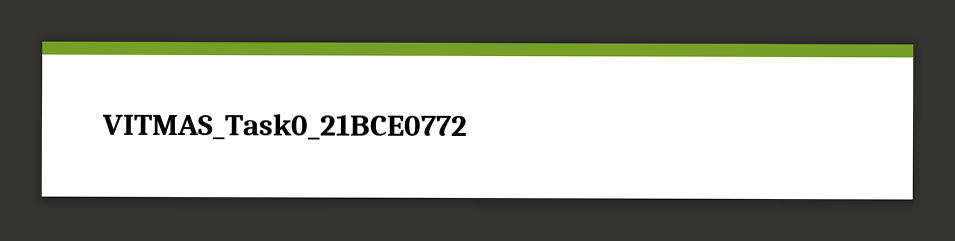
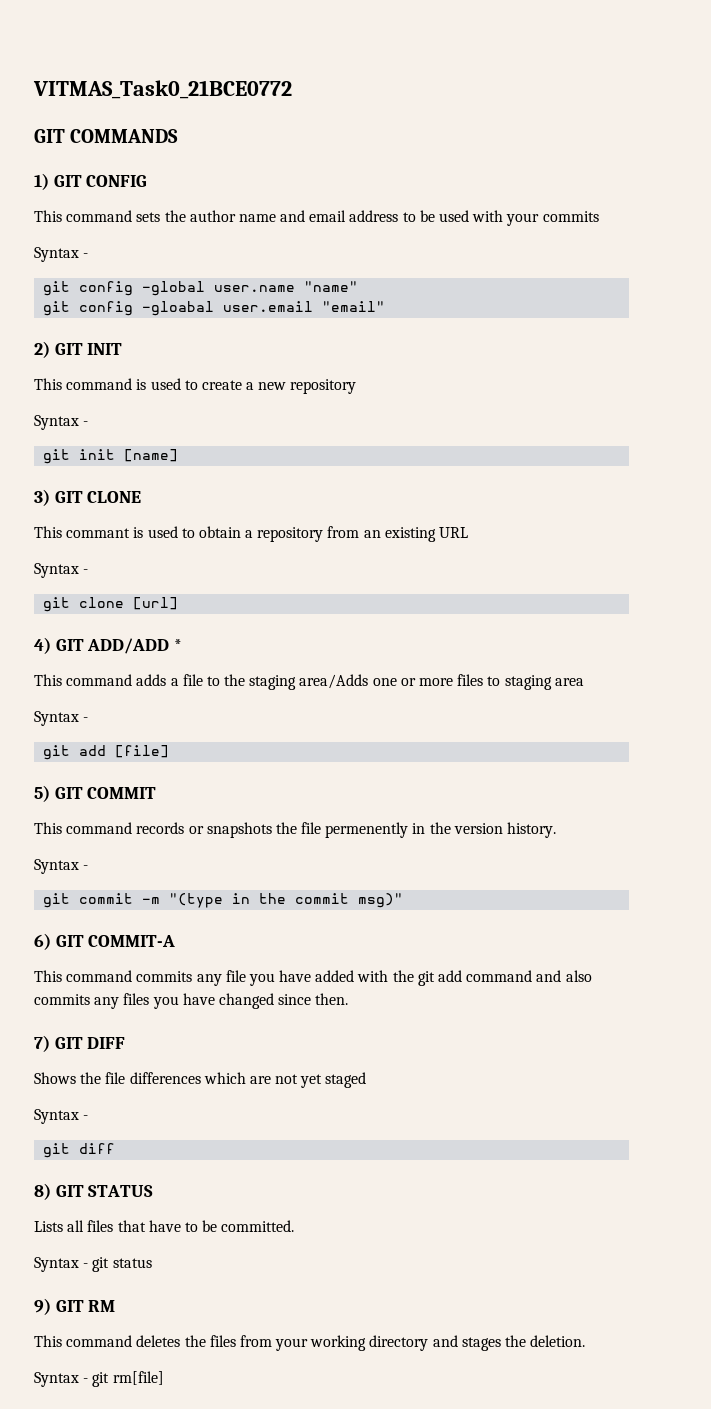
(468, 126) none -> [34,129,179,143] [34,173,148,190] [34,210,599,226] [34,247,89,262] [43,281,359,296] [43,301,386,316] [34,341,123,358] [34,378,357,394] [34,415,89,430] [43,449,179,464] [34,489,142,506] [34,526,469,542] [34,563,89,578] [43,597,179,612] [34,637,183,654] [34,674,584,690] [34,711,89,726] [43,745,170,760] [34,785,157,802] [34,822,557,838] [34,859,89,874] [43,893,404,908] [34,933,176,950] [34,970,592,986] [34,993,349,1009] [34,1035,126,1052] [34,1072,367,1088] [34,1109,89,1124] [43,1143,116,1158] [34,1183,154,1200] [34,1220,295,1232] [34,1257,152,1272] [34,1298,116,1315] [34,1335,586,1351] [34,1371,164,1387] // GIT COMMANDS // 1) GIT CONFIG // This command sets the author name and email address to be used with your commits // Syntax - // git config -global user.name "name" // git config -gloabal user.email "email" // 2) GIT INIT // This command is used to create a new repository // Syntax - // git init [name] // 3) GIT CLONE // This commant is used to obtain a repository from an existing URL // Syntax - // git clone [url] // 4) GIT ADD/ADD * // This command adds a file to the staging area/Adds one or more files to staging area // Syntax - // git add [file] // 5) GIT COMMIT // This command records or snapshots the file permenently in the version history. // Syntax - // git commit -m "(type in the commit msg)" // 6) GIT COMMIT-A // This command commits any file you have added with the git add command and also commits any files you have changed since then. // 7) GIT DIFF // Shows the file differences which are not yet staged // Syntax - // git diff // 8) GIT STATUS // Lists all files that have to be committed. // Syntax - git status // 9) GIT RM // This command deletes the files from your working directory and stages the deletion. // Syntax - git rm[file]

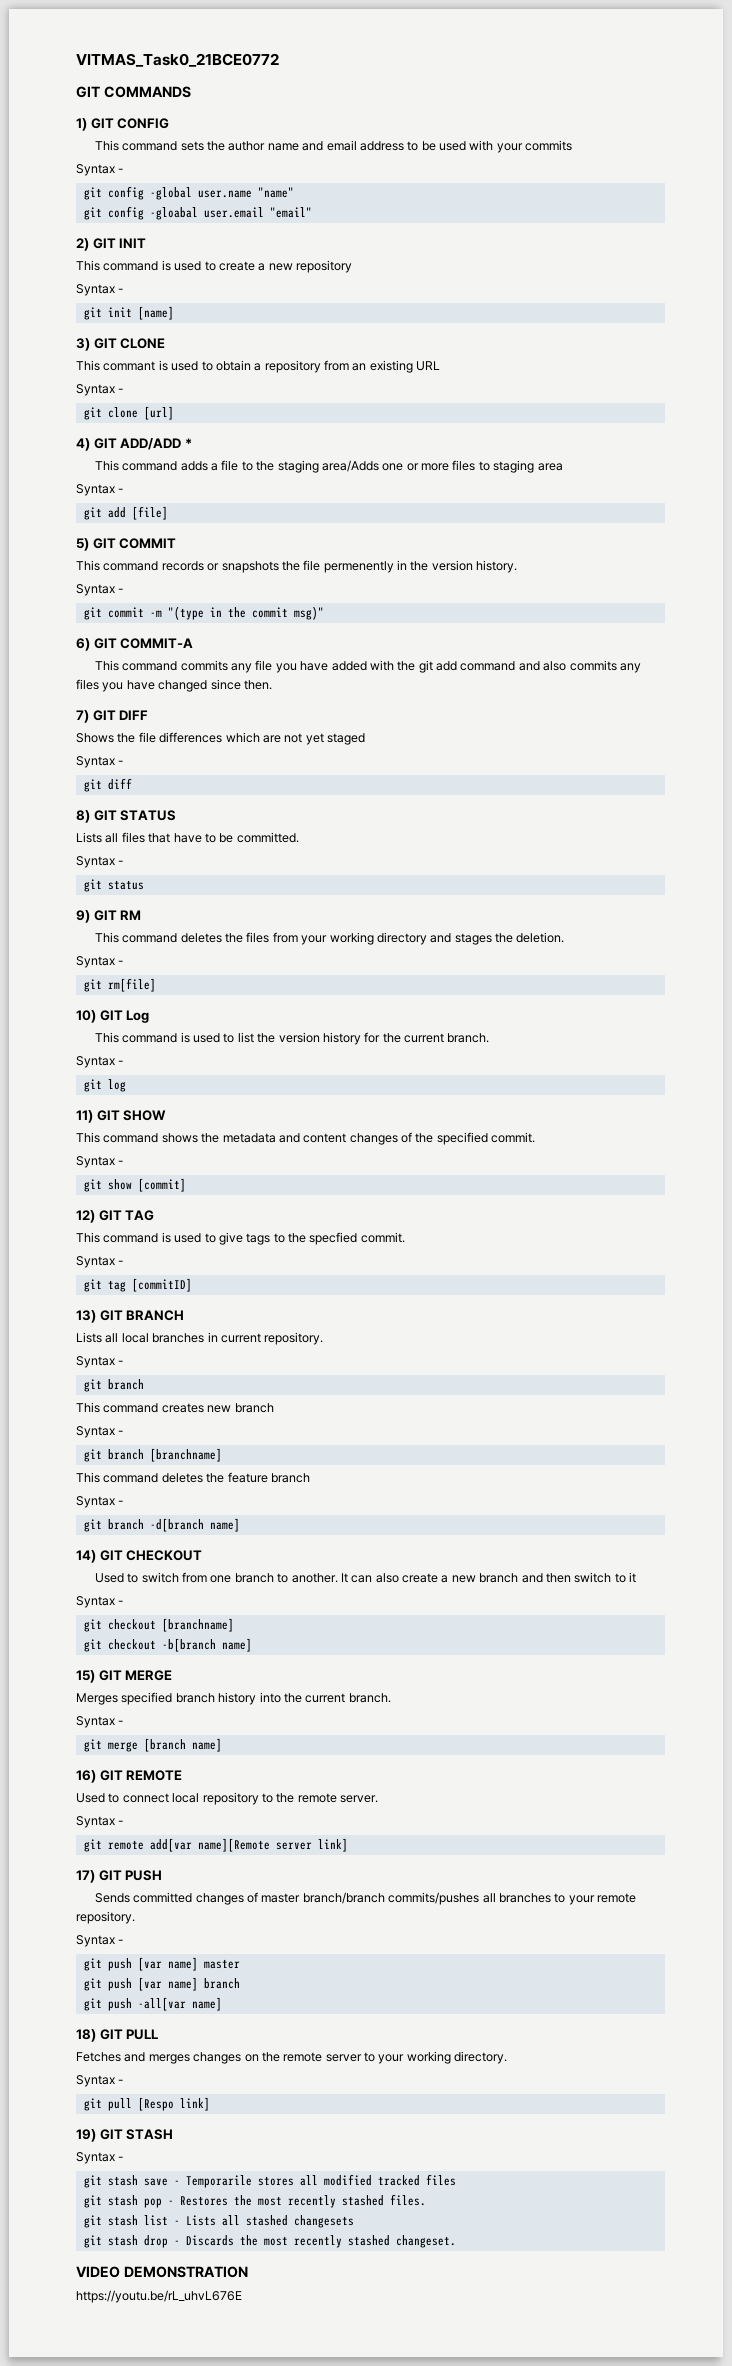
(89, 1265) none -> (124, 862) //
(89, 1380) none -> (124, 962) //
(164, 1378) none -> [76,1010,150,1023] [94,1032,490,1045] [76,1056,124,1068] [83,1079,126,1092] [76,1110,167,1123] [76,1132,536,1145] [76,1156,124,1168] [83,1178,186,1192] [76,1210,155,1223] [76,1232,405,1245] [76,1256,124,1268] [83,1278,192,1292] [76,1310,185,1323] [76,1332,324,1345] [76,1356,124,1368] [83,1379,144,1392] [76,1402,274,1413] [76,1426,124,1438] [83,1448,222,1462] [76,1472,310,1483] [76,1496,124,1508] [83,1518,240,1532] [76,1550,203,1563] [94,1572,637,1583] [76,1596,124,1608] [83,1618,234,1632] [83,1638,252,1652] [76,1670,173,1683] [76,1692,391,1705] [76,1716,124,1728] [83,1738,222,1752] [76,1770,183,1783] [76,1792,378,1805] [76,1816,124,1828] [83,1838,348,1852] [76,1870,163,1883] [94,1892,637,1905] [76,1911,135,1924] [76,1935,124,1947] [83,1957,240,1971] [83,1977,240,1991] [83,1997,222,2011] [76,2029,159,2042] [76,2051,508,2064] [76,2075,124,2087] [83,2097,210,2111] [76,2129,174,2142] [76,2152,124,2164] [83,2174,456,2188] [83,2194,426,2208] [83,2215,354,2228] [83,2235,456,2248] [76,2266,248,2278] [76,2290,242,2303] // 10) GIT Log // This command is used to list the version history for the current branch. // Syntax - // git log // 11) GIT SHOW // This command shows the metadata and content changes of the specified commit. // Syntax - // git show [commit] // 12) GIT TAG // This command is used to give tags to the specfied commit. // Syntax - // git tag [commitID] // 13) GIT BRANCH // Lists all local branches in current repository. // Syntax - // git branch // This command creates new branch // Syntax - // git branch [branchname] // This command deletes the feature branch // Syntax - // git branch -d[branch name] // 14) GIT CHECKOUT // Used to switch from one branch to another. It can also create a new branch and then switch to it // Syntax - // git checkout [branchname] // git checkout -b[branch name] // 15) GIT MERGE // Merges specified branch history into the current branch. // Syntax - // git merge [branch name] // 16) GIT REMOTE // Used to connect local repository to the remote server. // Syntax - // git remote add[var name][Remote server link] // 17) GIT PUSH // Sends committed changes of master branch/branch commits/pushes all branches to your remote repository. // Syntax - // git push [var name] master // git push [var name] branch // git push -all[var name] // 18) GIT PULL // Fetches and merges changes on the remote server to your working directory. // Syntax - // git pull [Respo link] // 19) GIT STASH // Syntax - // git stash save - Temporarile stores all modified tracked files // git stash pop - Restores the most recently stashed files. // git stash list - Lists all stashed changesets // git stash drop - Discards the most recently stashed changeset. // VIDEO DEMONSTRATION // https://youtu.be/rL_uhvL676E

